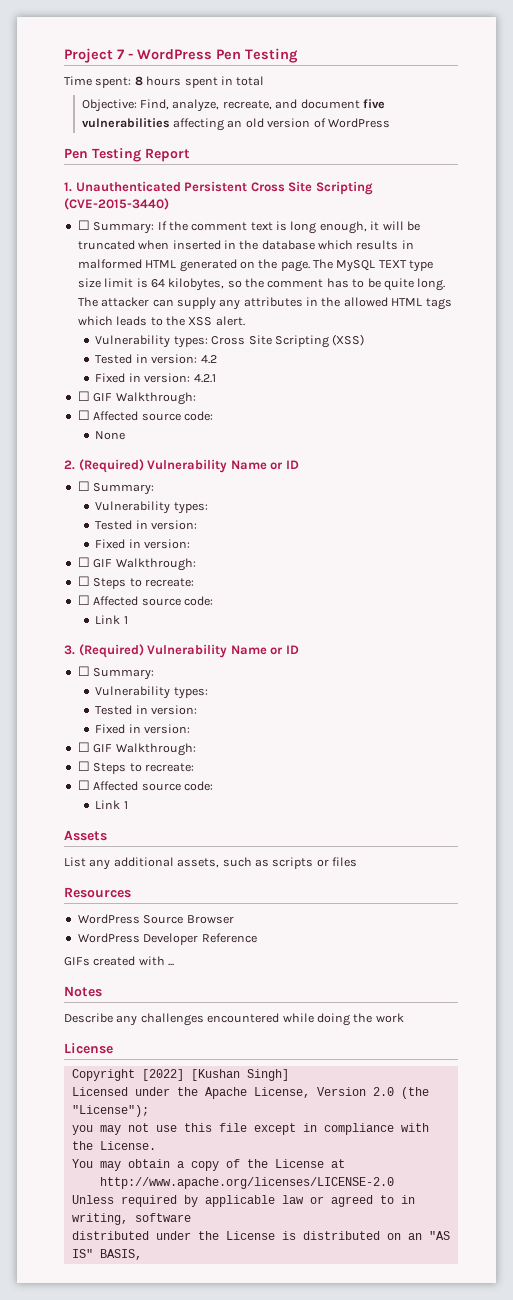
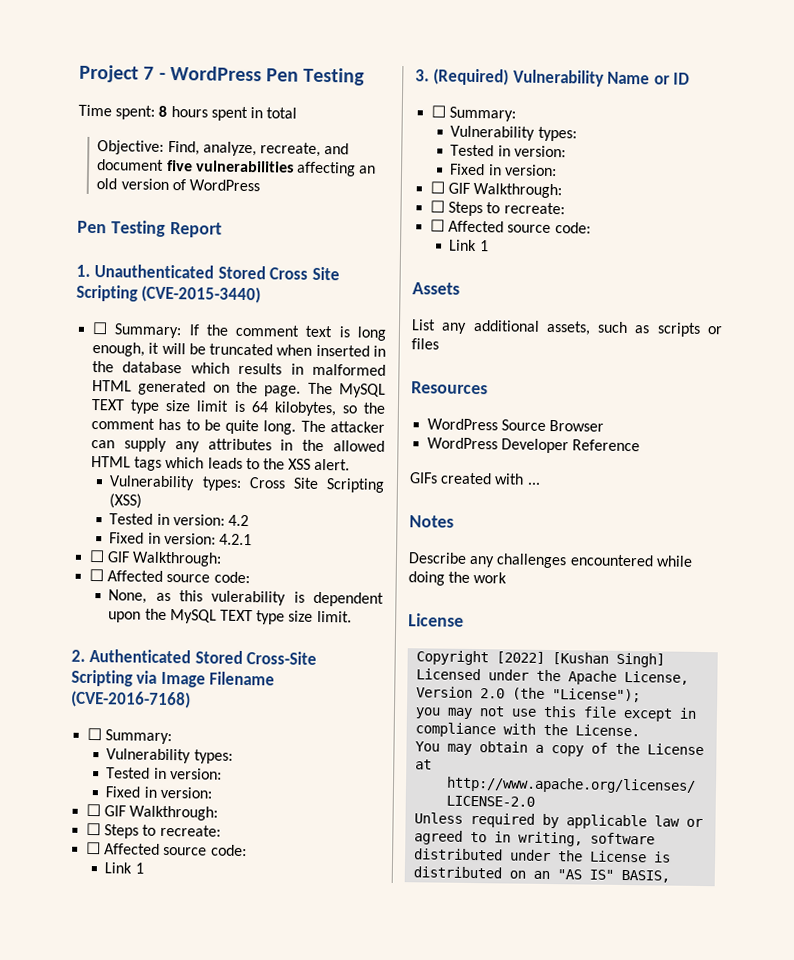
[184,181,248,192] Persistent -> [217,265,266,280] Stored
[95,431,126,440] [64,459,299,473] None // 2. (Required) Vulnerability Name or ID -> [108,589,384,607] [108,608,352,625] [71,648,318,665] [71,669,276,688] [71,690,191,709] None, as this vulerability is dependent upon the MySQL TEXT type size limit. // 2. Authenticated Stored Cross-Site Scripting via Image Filename (CVE-2016-7168)

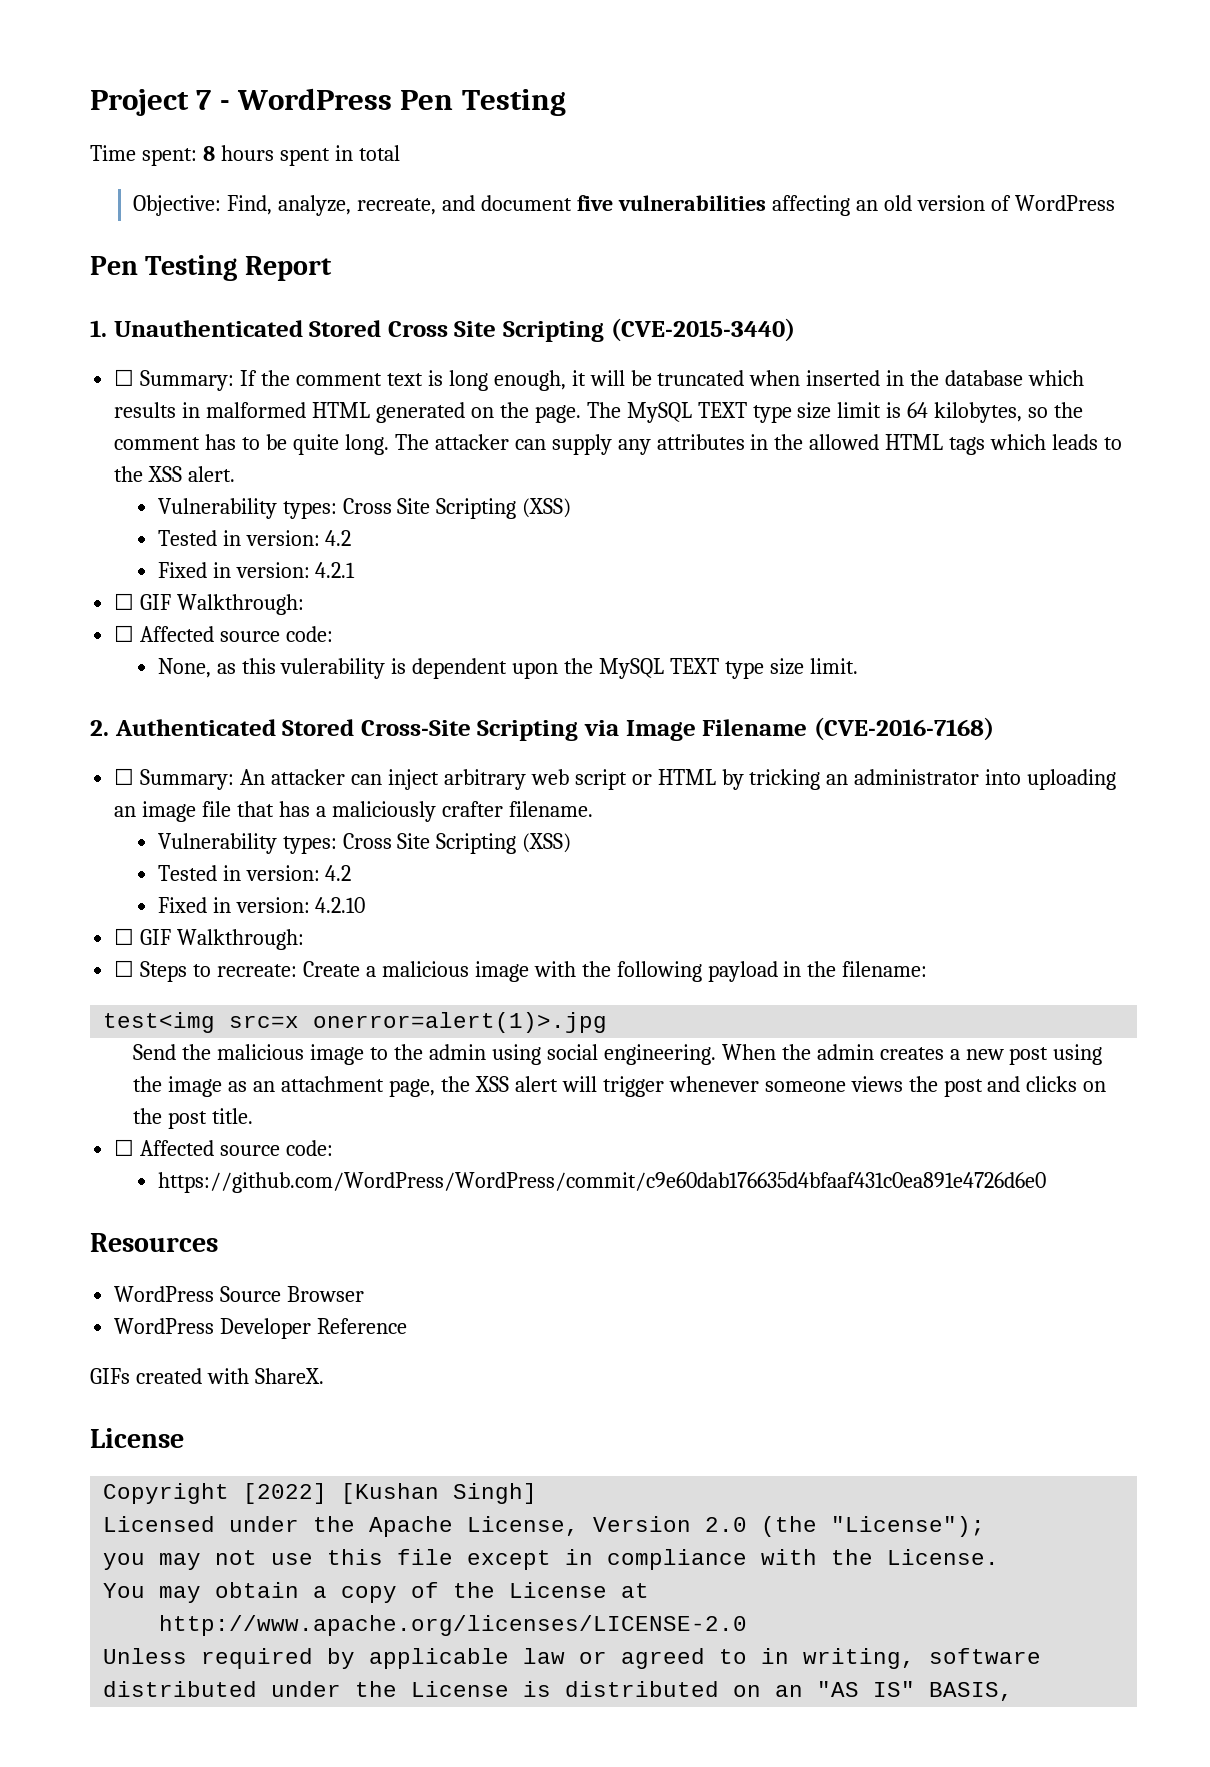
[106,748,233,764] [106,767,222,780] [105,786,212,799] [86,803,219,821] [86,822,221,839] [86,841,247,857] [104,862,144,874] [415,68,691,87] [431,105,517,122] [450,125,577,142] [450,144,566,158] [450,163,557,177] [430,181,563,199] [430,200,565,217] [430,219,591,234] [449,239,489,252] [412,282,460,295] [411,319,723,337] [411,338,439,350] // Vulnerability types: // Tested in version: // Fixed in version: // ☐ GIF Walkthrough: // ☐ Steps to recreate: // ☐ Affected source code: // Link 1 // 3. (Required) Vulnerability Name or ID // ☐ Summary: // Vulnerability types: // Tested in version: // Fixed in version: // ☐ GIF Walkthrough: // ☐ Steps to recreate: // ☐ Affected source code: // Link 1 // Assets // List any additional assets, such as scripts or files -> [240,769,1117,790] [114,801,593,822] [157,833,572,854] [157,865,352,881] [157,897,366,913] [114,928,305,950] [114,960,928,982] [103,1012,608,1033] [133,1044,1103,1065] [133,1076,1107,1097] [133,1108,254,1129] [114,1139,334,1156] [157,1172,1046,1193] An attacker can inject arbitrary web script or HTML by tricking an administrator into uploading an image file that has a maliciously crafter filename. // Vulnerability types: Cross Site Scripting (XSS) // Tested in version: 4.2 // Fixed in version: 4.2.10 // ☐ GIF Walkthrough: // ☐ Steps to recreate: Create a malicious image with the following payload in the filename: // test<img src=x onerror=alert(1)>.jpg // Send the malicious image to the admin using social engineering. When the admin creates a new post using the image as an attachment page, the XSS alert will trigger whenever someone views the post and clicks on the post title. // ☐ Affected source code: // https://github.com/WordPress/WordPress/commit/c9e60dab176635d4bfaaf431c0ea891e4726d6e0
[526,482,540,485] [409,515,454,528] [408,552,693,569] [408,571,508,586] ... // Notes // Describe any challenges encountered while doing the work -> [254,1368,324,1384] ShareX.

